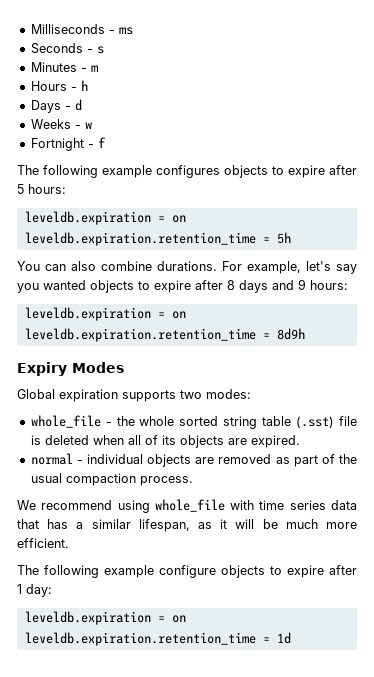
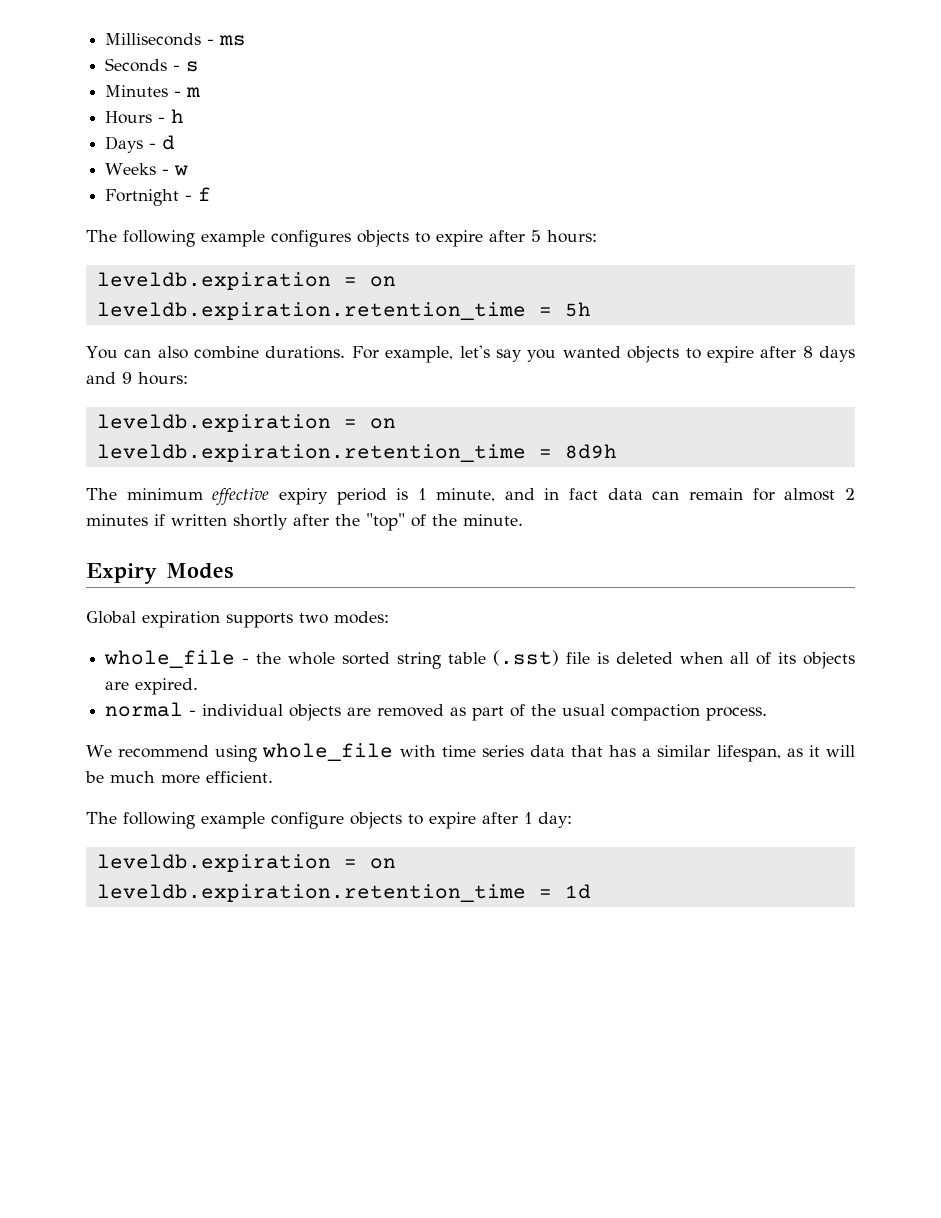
(305, 334) none -> [86,488,855,505] [86,513,523,531] // The minimum effective expiry period is 1 minute, and in fact data can remain for almost 2 minutes if written shortly after the "top" of the minute.

